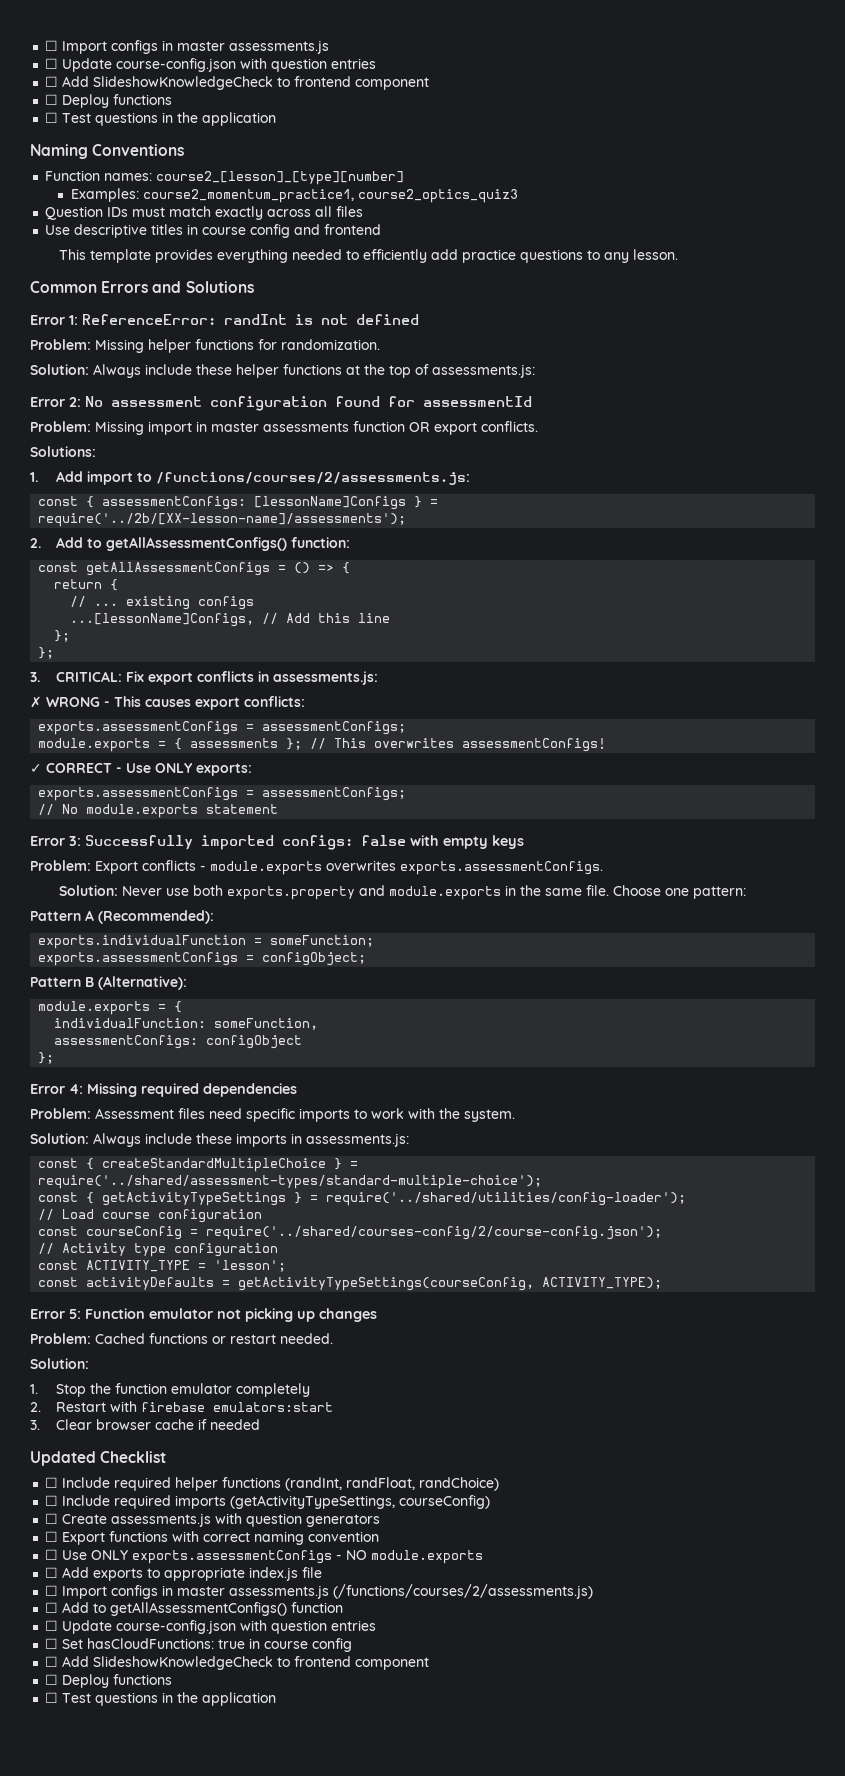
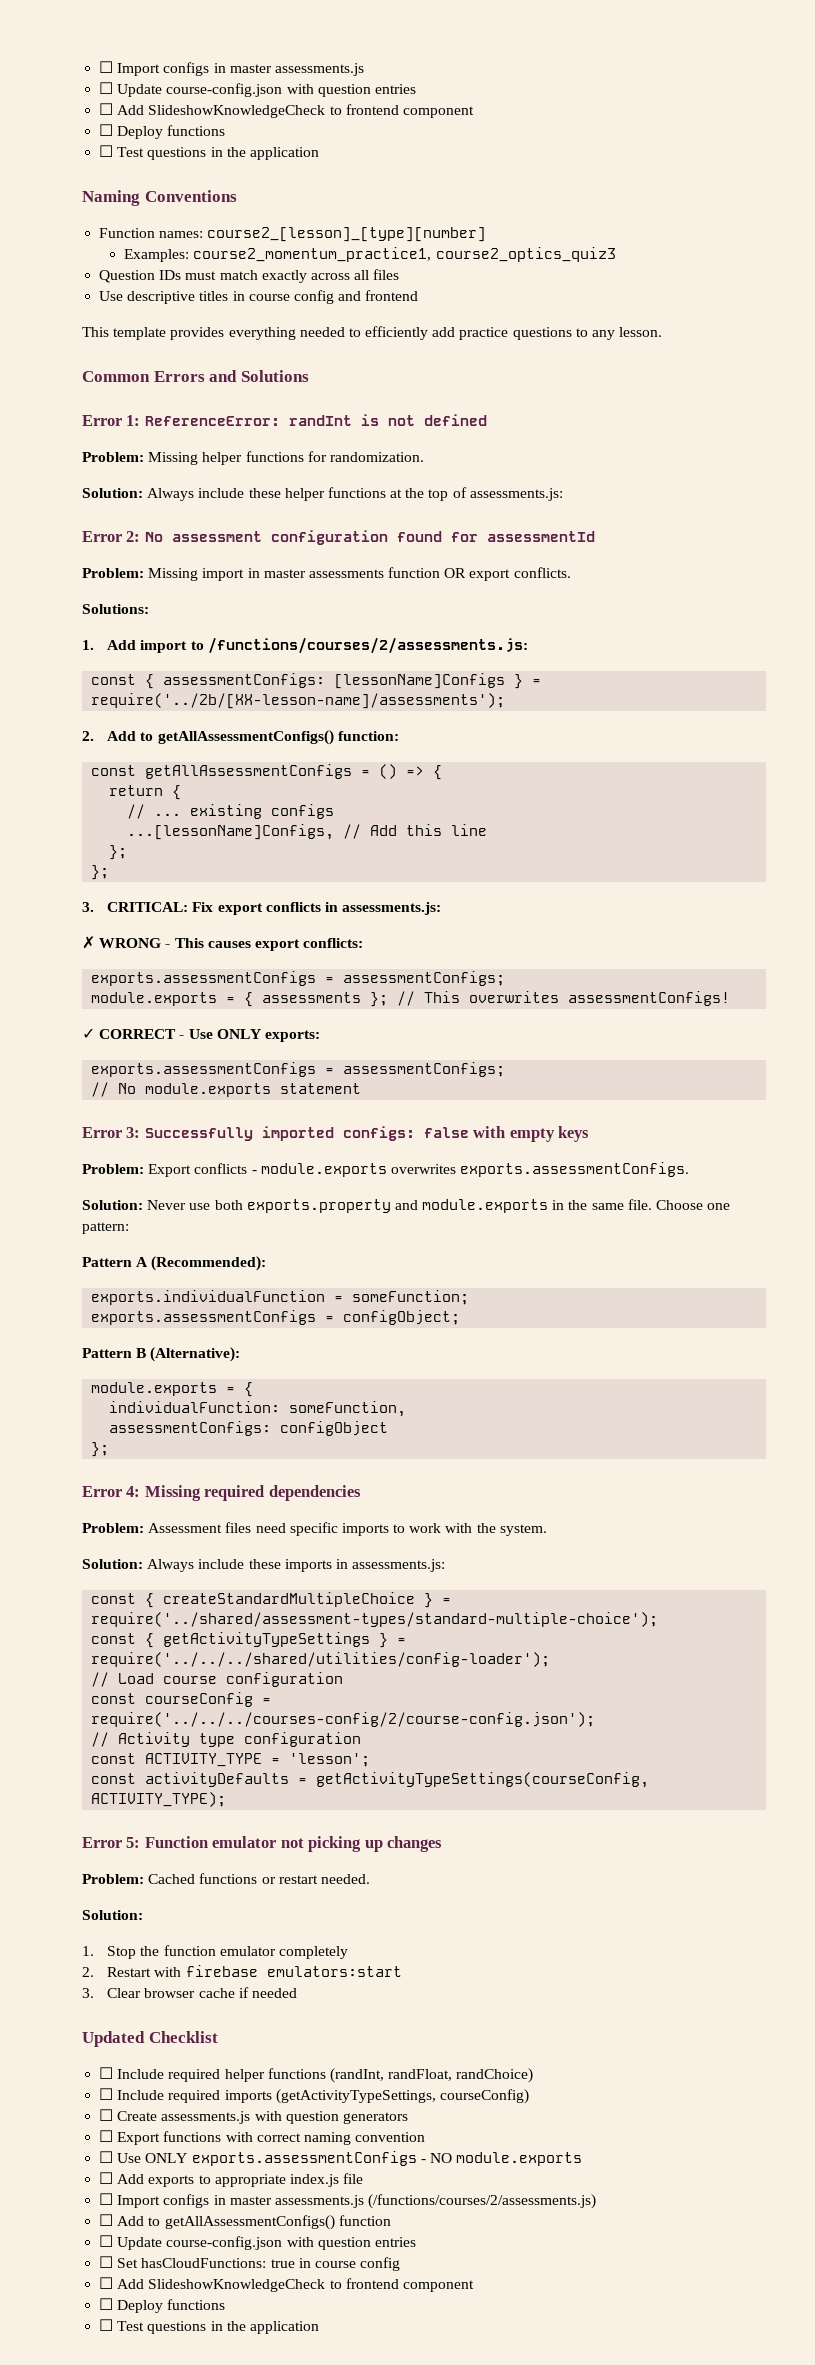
[326,1192,687,1206] require('../shared/utilities/config-loader'); -> [91,1652,551,1667] require('../../../shared/utilities/config-loader');
[206,1226,663,1240] require('../shared/courses-config/2/course-config.json'); -> [91,1712,596,1727] require('../../../courses-config/2/course-config.json');

